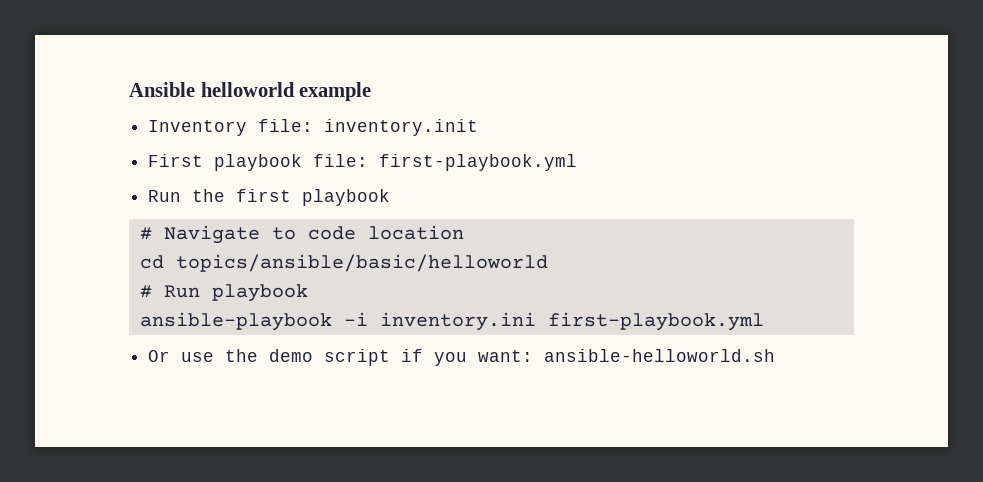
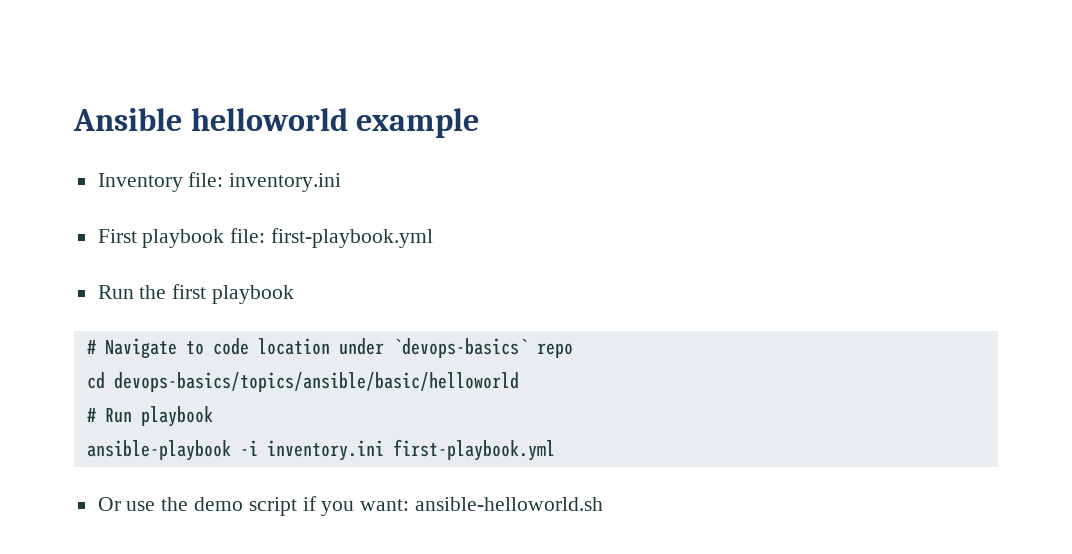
[324,119,479,136] inventory.init -> [229,173,342,192] inventory.ini
(464, 232) none -> [338,338,573,358] under `devops-basics` repo
[175,254,548,272] topics/ansible/basic/helloworld -> [113,372,519,392] devops-basics/topics/ansible/basic/helloworld

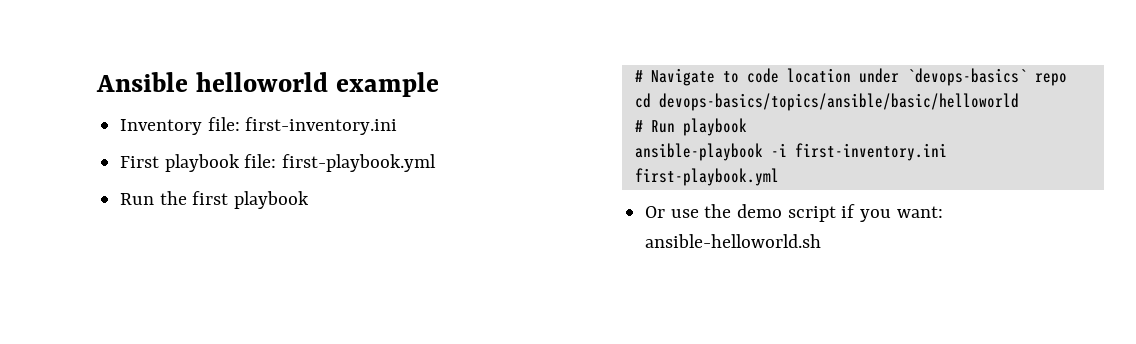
[229,173,342,192] inventory.ini -> [245,117,398,135] first-inventory.ini
[266,440,384,461] inventory.ini -> [794,143,947,161] first-inventory.ini

